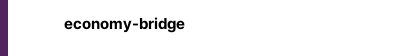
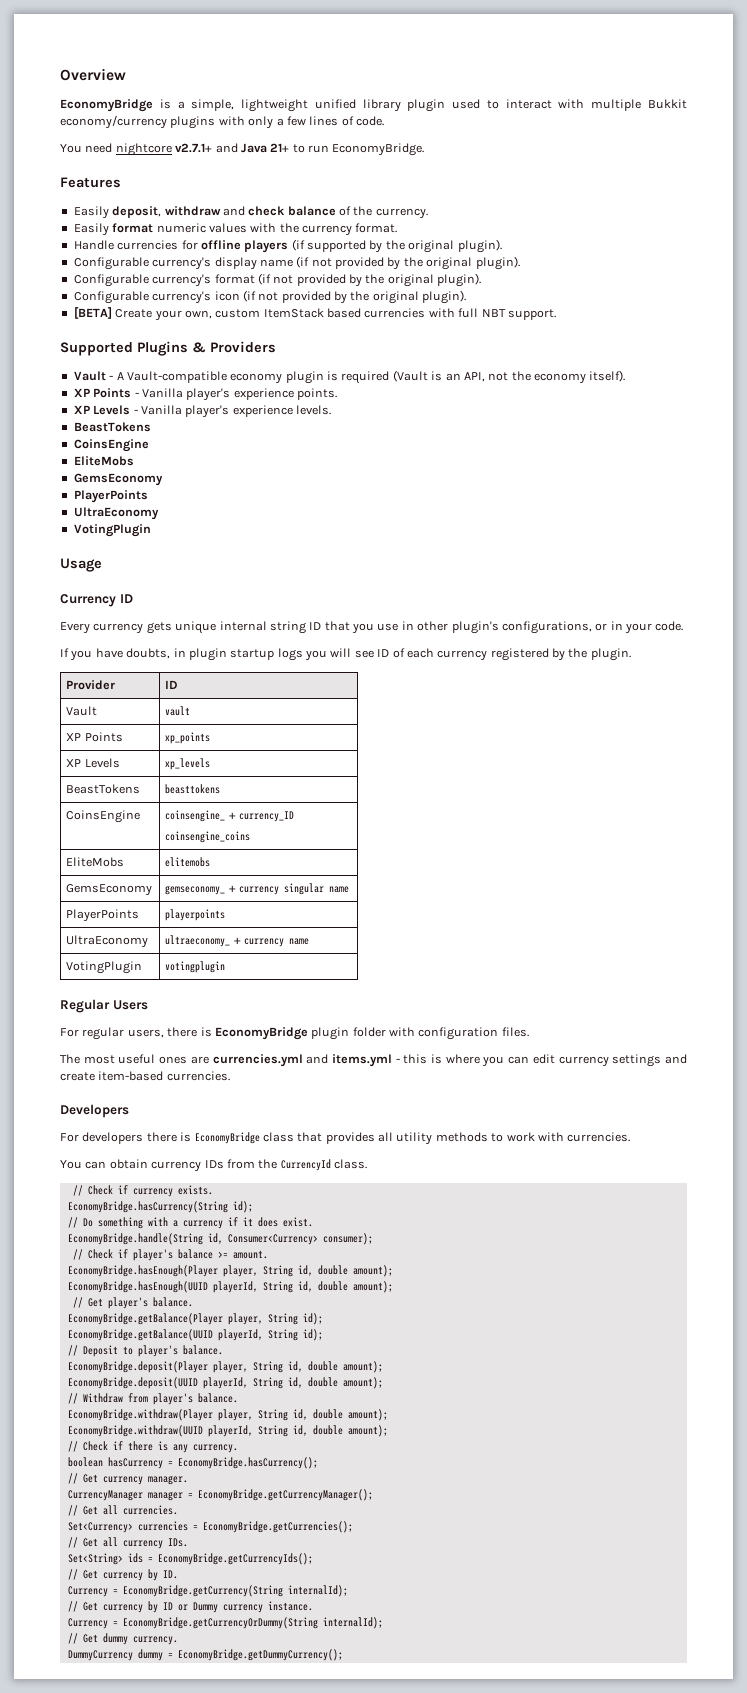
[64,17,185,33] economy-bridge -> [60,68,126,81] [60,99,687,112] [60,115,384,129] [60,143,425,156] [60,177,121,188] [73,206,428,219] [73,223,398,236] [73,239,502,253] [73,256,520,270] [73,273,482,287] [73,290,467,304] [73,307,556,321] [60,341,276,356] [73,370,626,384] [73,388,337,401] [73,405,331,418] [73,422,151,432] [73,439,149,452] [73,456,134,466] [73,473,163,486] [73,490,148,503] [73,507,159,520] [73,524,151,537] [60,558,102,572] [60,594,133,607] [60,621,684,634] [60,648,631,661] [66,680,116,690] [165,680,179,689] [66,706,98,716] [165,706,191,716] [66,732,123,742] [165,732,211,744] [66,758,120,768] [165,758,211,770] [66,784,141,794] [165,784,221,794] [66,810,141,823] [165,810,295,822] [165,831,251,843] [66,857,125,867] [165,857,211,867] [66,884,153,896] [165,883,350,895] [66,909,140,922] [165,909,226,921] [66,935,149,948] [165,935,310,947] [66,961,143,974] [165,961,226,973] [60,999,148,1013] [60,1027,529,1040] [60,1054,687,1067] [60,1071,230,1081] [60,1104,129,1118] [60,1132,631,1145] [60,1159,367,1172] [72,1185,213,1197] [67,1201,253,1213] [67,1217,313,1229] [67,1233,373,1245] [72,1249,268,1261] [67,1265,393,1277] [67,1281,393,1293] [72,1297,193,1309] [67,1313,323,1325] [67,1329,323,1341] [67,1345,223,1357] [67,1361,383,1373] [67,1377,383,1389] [67,1393,238,1405] [67,1409,388,1421] [67,1425,388,1437] [67,1441,238,1453] [67,1457,318,1469] [67,1473,188,1485] [67,1489,373,1501] [67,1505,178,1516] [67,1521,353,1533] [67,1537,188,1549] [67,1553,313,1565] [67,1569,178,1581] [67,1585,348,1597] [67,1601,313,1613] [67,1617,383,1629] [67,1633,178,1645] [67,1649,343,1661] Overview // EconomyBridge is a simple, lightweight unified library plugin used to interact with multiple Bukkit economy/currency plugins with only a few lines of code. // You need nightcore v2.7.1+ and Java 21+ to run EconomyBridge. // Features // Easily deposit, withdraw and check balance of the currency. // Easily format numeric values with the currency format. // Handle currencies for offline players (if supported by the original plugin). // Configurable currency's display name (if not provided by the original plugin). // Configurable currency's format (if not provided by the original plugin). // Configurable currency's icon (if not provided by the original plugin). // [BETA] Create your own, custom ItemStack based currencies with full NBT support. // Supported Plugins & Providers // Vault - A Vault-compatible economy plugin is required (Vault is an API, not the economy itself). // XP Points - Vanilla player's experience points. // XP Levels - Vanilla player's experience levels. // BeastTokens // CoinsEngine // EliteMobs // GemsEconomy // PlayerPoints // UltraEconomy // VotingPlugin // Usage // Currency ID // Every currency gets unique internal string ID that you use in other plugin's configurations, or in your code. // If you have doubts, in plugin startup logs you will see ID of each currency registered by the plugin. // Provider | ID // Vault | vault // XP Points | xp_points // XP Levels | xp_levels // BeastTokens | beasttokens // CoinsEngine | coinsengine_ + currency_ID // coinsengine_coins // EliteMobs | elitemobs // GemsEconomy | gemseconomy_ + currency singular name // PlayerPoints | playerpoints // UltraEconomy | ultraeconomy_ + currency name // VotingPlugin | votingplugin // Regular Users // For regular users, there is EconomyBridge plugin folder with configuration files. // The most useful ones are currencies.yml and items.yml - this is where you can edit currency settings and create item-based currencies. // Developers // For developers there is EconomyBridge class that provides all utility methods to work with currencies. // You can obtain currency IDs from the CurrencyId class. // // Check if currency exists. // EconomyBridge.hasCurrency(String id); // // Do something with a currency if it does exist. // EconomyBridge.handle(String id, Consumer<Currency> consumer); // // Check if player's balance >= amount. // EconomyBridge.hasEnough(Player player, String id, double amount); // EconomyBridge.hasEnough(UUID playerId, String id, double amount); // // Get player's balance. // EconomyBridge.getBalance(Player player, String id); // EconomyBridge.getBalance(UUID playerId, String id); // // Deposit to player's balance. // EconomyBridge.deposit(Player player, String id, double amount); // EconomyBridge.deposit(UUID playerId, String id, double amount); // // Withdraw from player's balance. // EconomyBridge.withdraw(Player player, String id, double amount); // EconomyBridge.withdraw(UUID playerId, String id, double amount); // // Check if there is any currency. // boolean hasCurrency = EconomyBridge.hasCurrency(); // // Get currency manager. // CurrencyManager manager = EconomyBridge.getCurrencyManager(); // // Get all currencies. // Set<Currency> currencies = EconomyBridge.getCurrencies(); // // Get all currency IDs. // Set<String> ids = EconomyBridge.getCurrencyIds(); // // Get currency by ID. // Currency = EconomyBridge.getCurrency(String internalId); // // Get currency by ID or Dummy currency instance. // Currency = EconomyBridge.getCurrencyOrDummy(String internalId); // // Get dummy currency. // DummyCurrency dummy = EconomyBridge.getDummyCurrency();

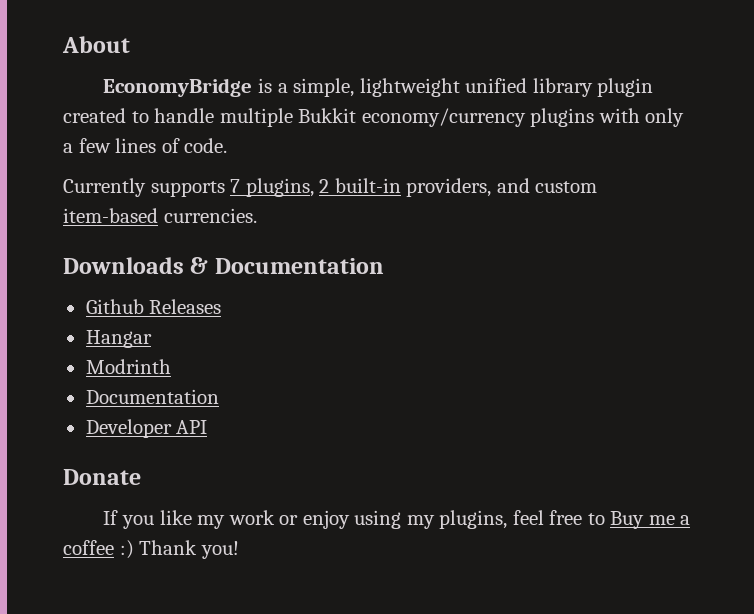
[60,68,126,81] Overview -> [62,36,130,53] About
[452,99,585,109] used to interact with -> [63,108,215,123] created to handle
[60,143,425,156] [60,177,121,188] [73,206,428,219] [73,223,398,236] [73,239,502,253] [73,256,520,270] [73,273,482,287] [73,290,467,304] [73,307,556,321] [60,341,276,356] [73,370,626,384] [73,388,337,401] [73,405,331,418] [73,422,151,432] [73,439,149,452] [73,456,134,466] [73,473,163,486] [73,490,148,503] [73,507,159,520] [73,524,151,537] [60,558,102,572] [60,594,133,607] [60,621,684,634] [60,648,631,661] [66,680,116,690] [165,680,179,689] [66,706,98,716] [165,706,191,716] [66,732,123,742] [165,732,211,744] [66,758,120,768] [165,758,211,770] [66,784,141,794] [165,784,221,794] [66,810,141,823] [165,810,295,822] [165,831,251,843] [66,857,125,867] [165,857,211,867] [66,884,153,896] [165,883,350,895] [66,909,140,922] [165,909,226,921] [66,935,149,948] [165,935,310,947] [66,961,143,974] [165,961,226,973] [60,999,148,1013] [60,1027,529,1040] [60,1054,687,1067] [60,1071,230,1081] [60,1104,129,1118] [60,1132,631,1145] [60,1159,367,1172] [72,1185,213,1197] [67,1201,253,1213] [67,1217,313,1229] [67,1233,373,1245] [72,1249,268,1261] [67,1265,393,1277] [67,1281,393,1293] [72,1297,193,1309] [67,1313,323,1325] [67,1329,323,1341] [67,1345,223,1357] [67,1361,383,1373] [67,1377,383,1389] [67,1393,238,1405] [67,1409,388,1421] [67,1425,388,1437] [67,1441,238,1453] [67,1457,318,1469] [67,1473,188,1485] [67,1489,373,1501] [67,1505,178,1516] [67,1521,353,1533] [67,1537,188,1549] [67,1553,313,1565] [67,1569,178,1581] [67,1585,348,1597] [67,1601,313,1613] [67,1617,383,1629] [67,1633,178,1645] [67,1649,343,1661] You need nightcore v2.7.1+ and Java 21+ to run EconomyBridge. // Features // Easily deposit, withdraw and check balance of the currency. // Easily format numeric values with the currency format. // Handle currencies for offline players (if supported by the original plugin). // Configurable currency's display name (if not provided by the original plugin). // Configurable currency's format (if not provided by the original plugin). // Configurable currency's icon (if not provided by the original plugin). // [BETA] Create your own, custom ItemStack based currencies with full NBT support. // Supported Plugins & Providers // Vault - A Vault-compatible economy plugin is required (Vault is an API, not the economy itself). // XP Points - Vanilla player's experience points. // XP Levels - Vanilla player's experience levels. // BeastTokens // CoinsEngine // EliteMobs // GemsEconomy // PlayerPoints // UltraEconomy // VotingPlugin // Usage // Currency ID // Every currency gets unique internal string ID that you use in other plugin's configurations, or in your code. // If you have doubts, in plugin startup logs you will see ID of each currency registered by the plugin. // Provider | ID // Vault | vault // XP Points | xp_points // XP Levels | xp_levels // BeastTokens | beasttokens // CoinsEngine | coinsengine_ + currency_ID // coinsengine_coins // EliteMobs | elitemobs // GemsEconomy | gemseconomy_ + currency singular name // PlayerPoints | playerpoints // UltraEconomy | ultraeconomy_ + currency name // VotingPlugin | votingplugin // Regular Users // For regular users, there is EconomyBridge plugin folder with configuration files. // The most useful ones are currencies.yml and items.yml - this is where you can edit currency settings and create item-based currencies. // Developers // For developers there is EconomyBridge class that provides all utility methods to work with currencies. // You can obtain currency IDs from the CurrencyId class. // // Check if currency exists. // EconomyBridge.hasCurrency(String id); // // Do something with a currency if it does exist. // EconomyBridge.handle(String id, Consumer<Currency> consumer); // // Check if player's balance >= amount. // EconomyBridge.hasEnough(Player player, String id, double amount); // EconomyBridge.hasEnough(UUID playerId, String id, double amount); // // Get player's balance. // EconomyBridge.getBalance(Player player, String id); // EconomyBridge.getBalance(UUID playerId, String id); // // Deposit to player's balance. // EconomyBridge.deposit(Player player, String id, double amount); // EconomyBridge.deposit(UUID playerId, String id, double amount); // // Withdraw from player's balance. // EconomyBridge.withdraw(Player player, String id, double amount); // EconomyBridge.withdraw(UUID playerId, String id, double amount); // // Check if there is any currency. // boolean hasCurrency = EconomyBridge.hasCurrency(); // // Get currency manager. // CurrencyManager manager = EconomyBridge.getCurrencyManager(); // // Get all currencies. // Set<Currency> currencies = EconomyBridge.getCurrencies(); // // Get all currency IDs. // Set<String> ids = EconomyBridge.getCurrencyIds(); // // Get currency by ID. // Currency = EconomyBridge.getCurrency(String internalId); // // Get currency by ID or Dummy currency instance. // Currency = EconomyBridge.getCurrencyOrDummy(String internalId); // // Get dummy currency. // DummyCurrency dummy = EconomyBridge.getDummyCurrency(); -> [63,178,598,197] [63,208,257,223] [63,257,384,274] [85,299,222,314] [85,330,152,348] [85,359,171,374] [85,389,219,404] [85,419,208,438] [63,469,141,485] [103,510,691,529] [63,540,239,559] Currently supports 7 plugins, 2 built-in providers, and custom item-based currencies. // Downloads & Documentation // Github Releases // Hangar // Modrinth // Documentation // Developer API // Donate // If you like my work or enjoy using my plugins, feel free to Buy me a coffee :) Thank you!

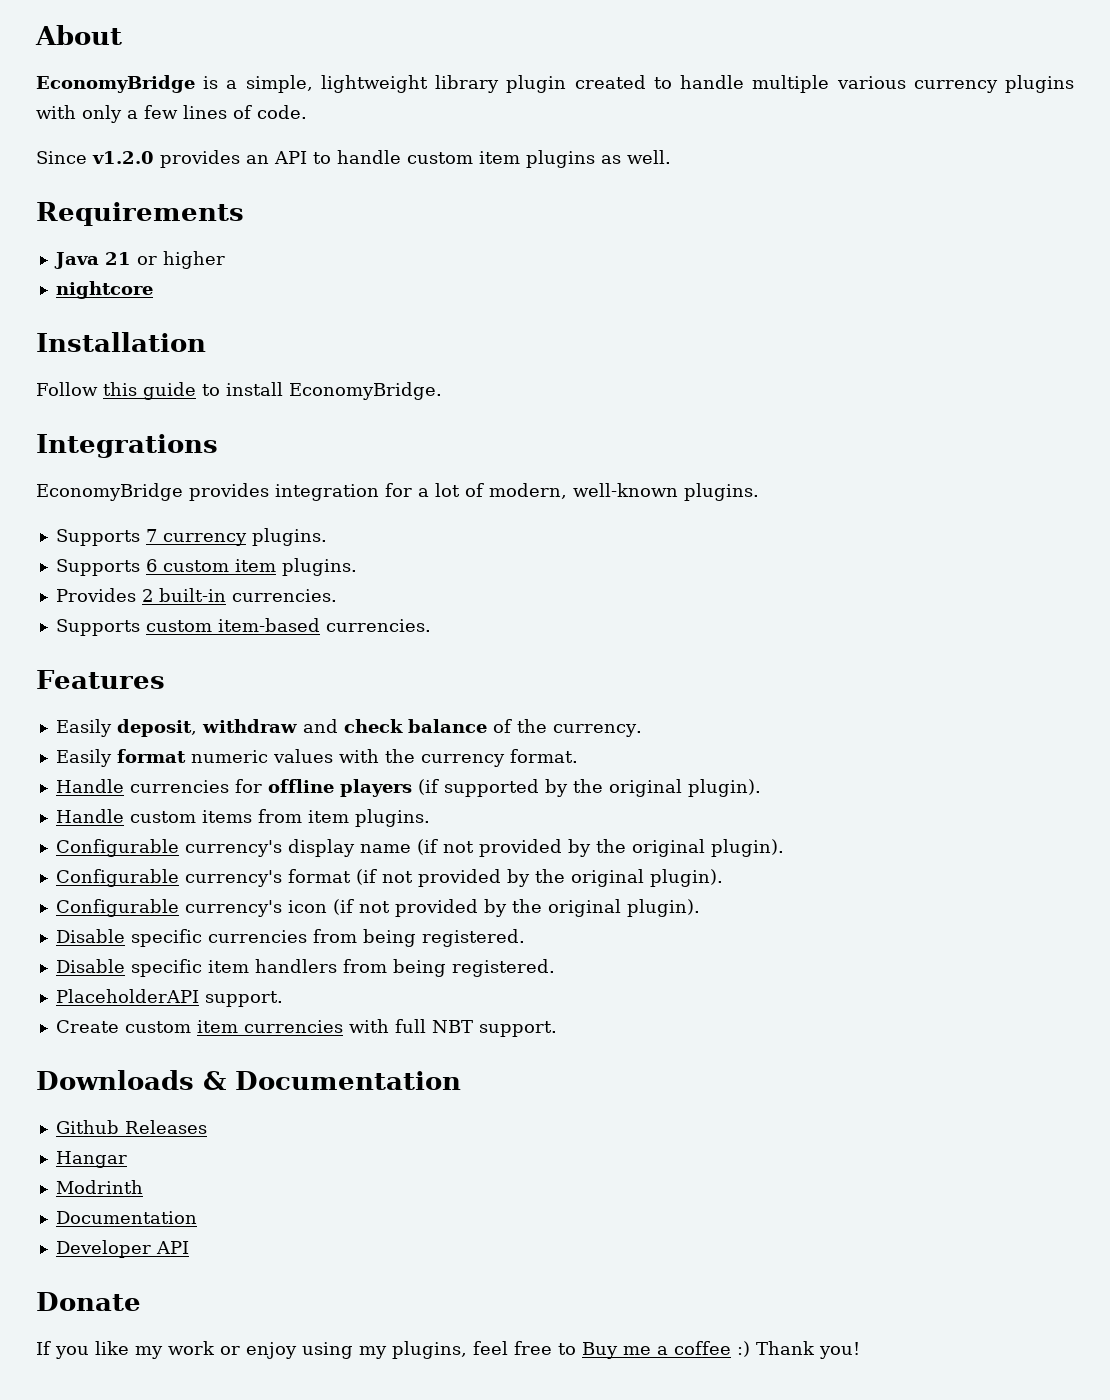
[465,78,528,93] unified -> (428, 84) none
[298,108,526,127] Bukkit economy/currency -> [836,76,998,93] various currency
[63,178,598,197] [63,208,257,223] Currently supports 7 plugins, 2 built-in providers, and custom item-based currencies. -> [36,150,671,168] [36,202,244,226] [53,251,225,269] [55,281,153,299] [36,332,206,352] [36,382,442,400] [36,434,218,458] [36,483,759,501] [55,528,327,546] [55,558,357,576] [55,588,337,602] [55,618,431,636] [36,670,165,689] [55,719,642,737] [55,749,578,767] [55,779,761,797] [55,809,430,827] [55,839,784,857] [55,869,723,887] [55,899,700,917] [55,929,525,947] [55,959,555,977] [55,989,283,1007] [55,1019,557,1037] Since v1.2.0 provides an API to handle custom item plugins as well. // Requirements // Java 21 or higher // nightcore // Installation // Follow this guide to install EconomyBridge. // Integrations // EconomyBridge provides integration for a lot of modern, well-known plugins. // Supports 7 currency plugins. // Supports 6 custom item plugins. // Provides 2 built-in currencies. // Supports custom item-based currencies. // Features // Easily deposit, withdraw and check balance of the currency. // Easily format numeric values with the currency format. // Handle currencies for offline players (if supported by the original plugin). // Handle custom items from item plugins. // Configurable currency's display name (if not provided by the original plugin). // Configurable currency's format (if not provided by the original plugin). // Configurable currency's icon (if not provided by the original plugin). // Disable specific currencies from being registered. // Disable specific item handlers from being registered. // PlaceholderAPI support. // Create custom item currencies with full NBT support.

